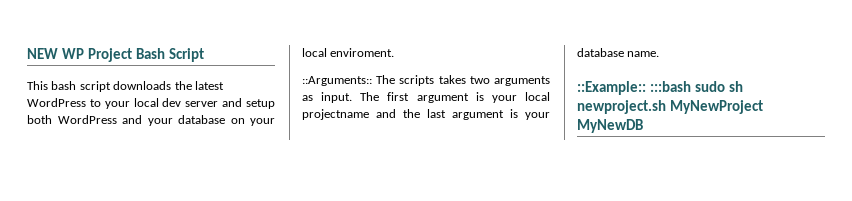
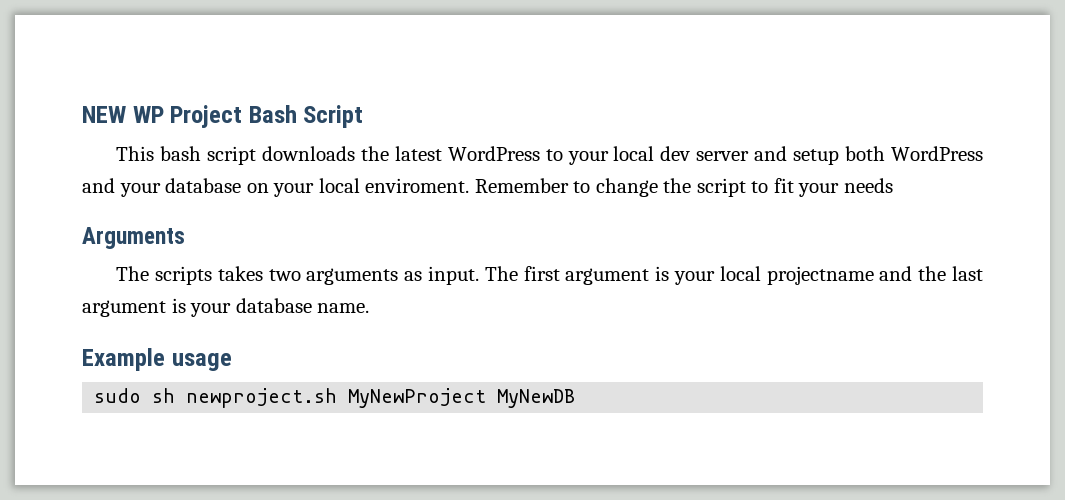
[302,76,372,86] // ::Arguments:: -> [474,178,894,197] [82,227,185,249] Remember to change the script to fit your needs // Arguments //
[577,81,691,95] ::Example:: :::bash -> [82,348,232,371] Example usage //

